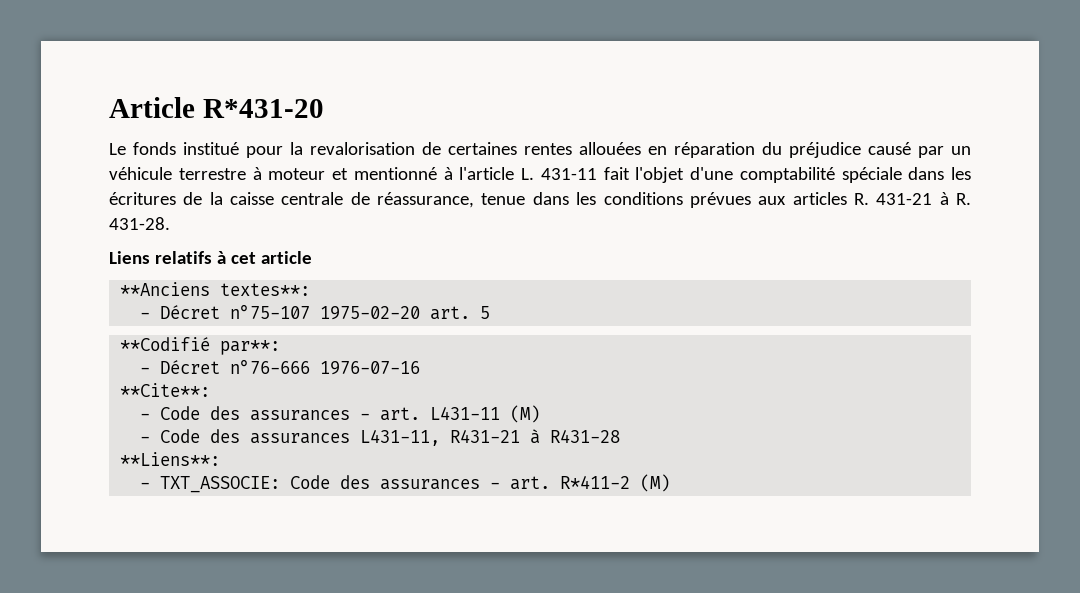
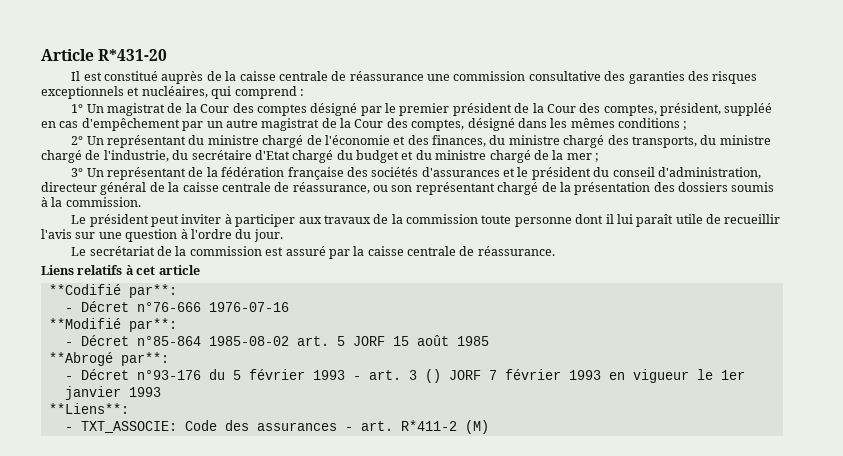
[109,142,971,158] [109,167,971,183] [109,192,176,205] Le fonds institué pour la revalorisation de certaines rentes allouées en réparation du préjudice causé par un véhicule terrestre à moteur et mentionné à l'article L. 431-11 fait l'objet d'une comptabilité spéciale dans les écritures -> [71,71,758,84] [41,86,304,99] [71,103,773,116] [41,118,688,131] [71,135,771,148] [41,150,599,163] [71,167,761,180] [41,182,147,195] Il est constitué auprès de la caisse centrale de réassurance une commission consultative des garanties des risques exceptionnels et nucléaires, qui comprend : // 1° Un magistrat de la Cour des comptes désigné par le premier président de la Cour des comptes, président, suppléé en cas d'empêchement par un autre magistrat de la Cour des comptes, désigné dans les mêmes conditions ; // 2° Un représentant du ministre chargé de l'économie et des finances, du ministre chargé des transports, du ministre chargé de l'industrie, du secrétaire d'Etat chargé du budget et du ministre chargé de la mer ; // 3° Un représentant de la fédération française des sociétés d'assurances et le président du conseil d'administration, directeur général
[481,192,972,208] [109,217,170,230] tenue dans les conditions prévues aux articles R. 431-21 à R. 431-28. -> [373,182,775,195] [41,197,141,207] [71,214,781,227] [41,229,283,242] [71,246,555,259] ou son représentant chargé de la présentation des dossiers soumis à la commission. // Le président peut inviter à participer aux travaux de la commission toute personne dont il lui paraît utile de recueillir l'avis sur une question à l'ordre du jour. // Le secrétariat de la commission est assuré par la caisse centrale de réassurance.
[120,282,311,296] [140,304,491,320] // **Anciens textes**: // - Décret n°75-107 1975-02-20 art. 5 -> (200, 270) none
[120,383,211,397] [140,405,541,423] [140,429,621,446] **Cite**: // - Code des assurances - art. L431-11 (M) // - Code des assurances L431-11, R431-21 à R431-28 -> [48,318,177,332] [64,335,489,346] [48,352,169,366] [64,369,745,383] [64,386,161,400] **Modifié par**: // - Décret n°85-864 1985-08-02 art. 5 JORF 15 août 1985 // **Abrogé par**: // - Décret n°93-176 du 5 février 1993 - art. 3 () JORF 7 février 1993 en vigueur le 1er janvier 1993

